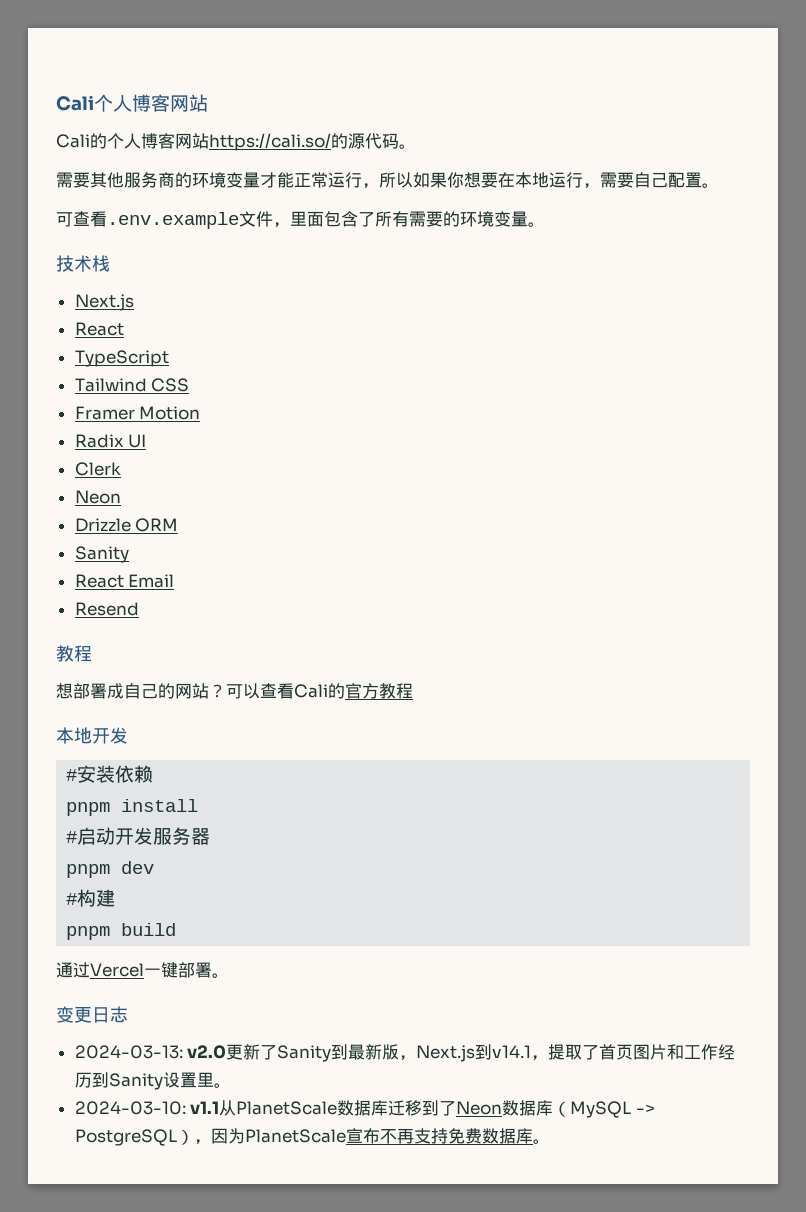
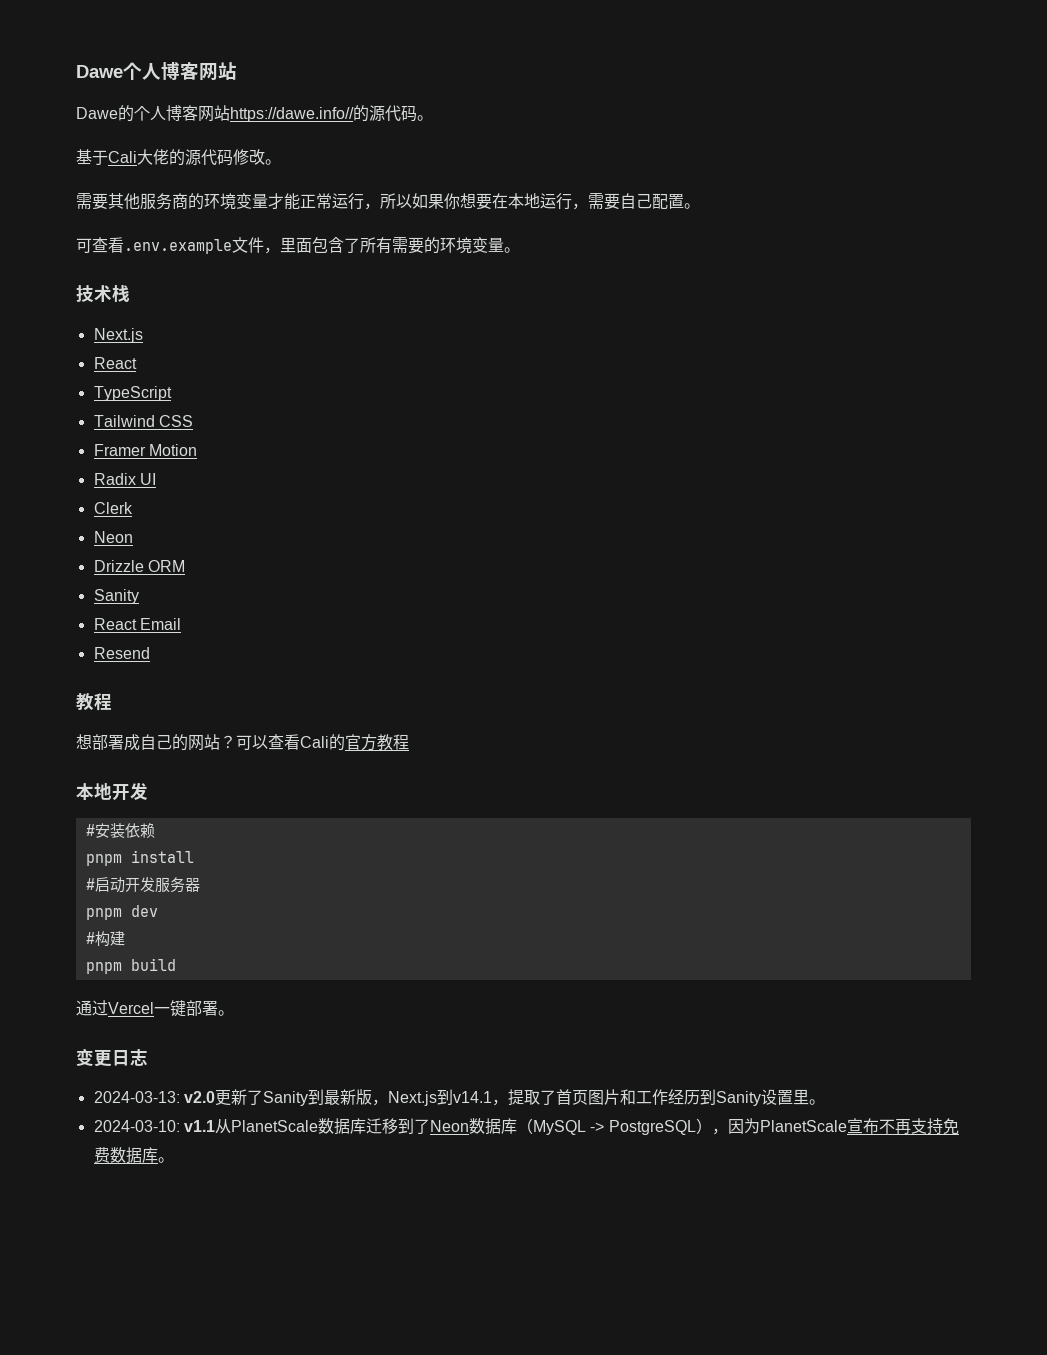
[56,95,94,111] Cali -> [76,65,123,78] Dawe
[56,134,90,148] Cali -> [76,107,118,119] Dawe
[209,133,331,151] https://cali.so/ -> [230,107,354,122] https://dawe.info//
(416, 146) none -> [76,149,281,166] // 基于Cali大佬的源代码修改。

